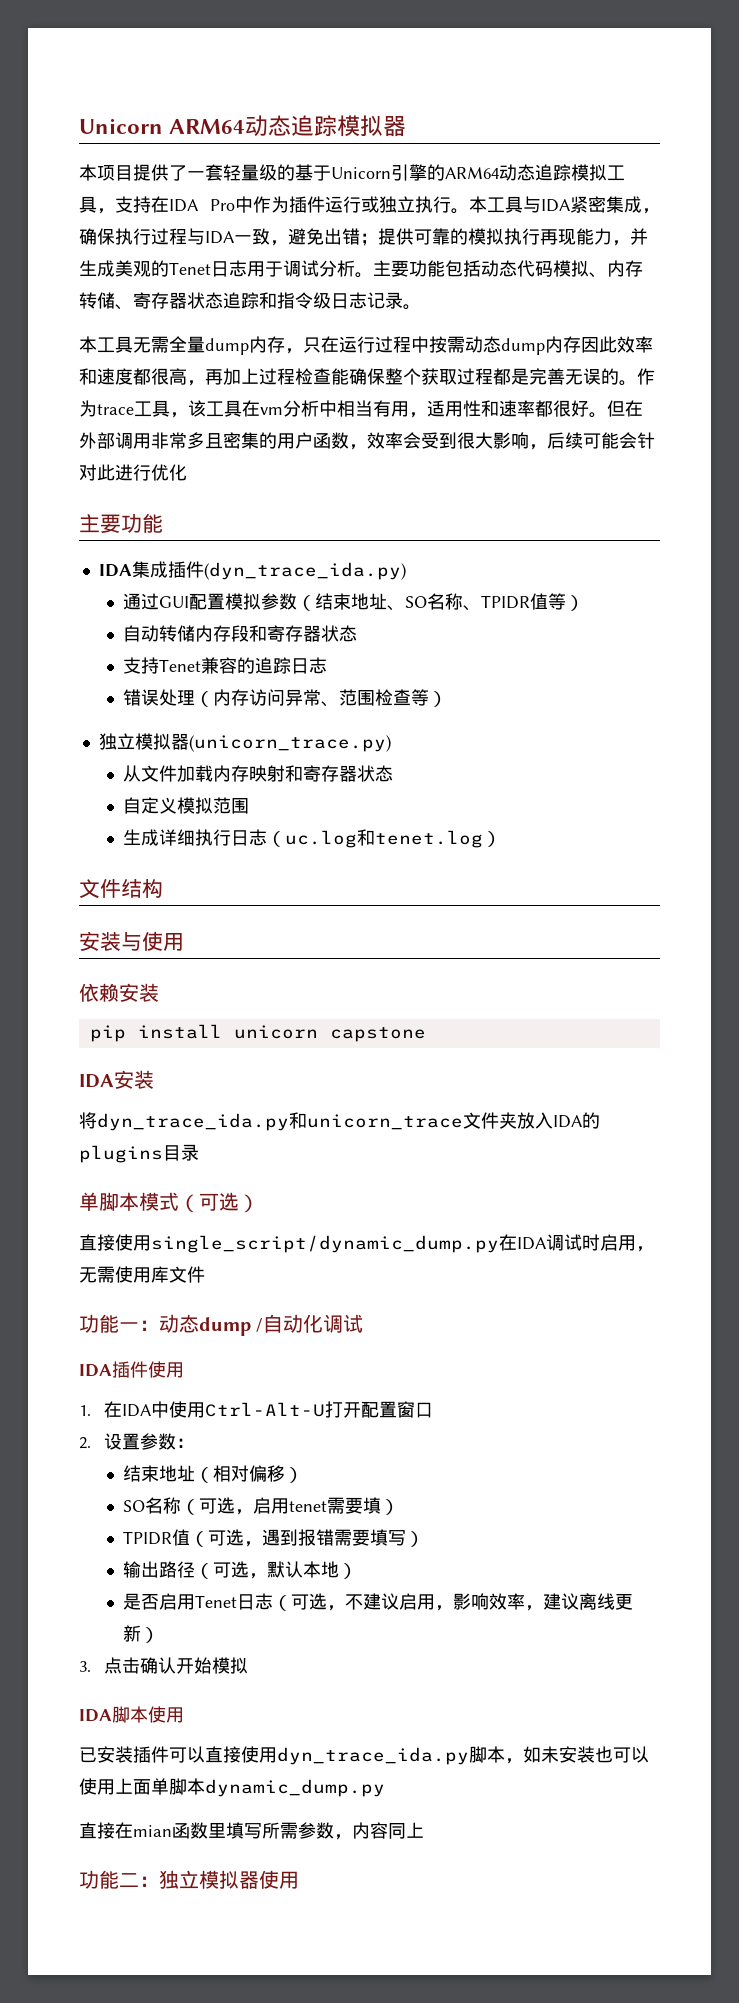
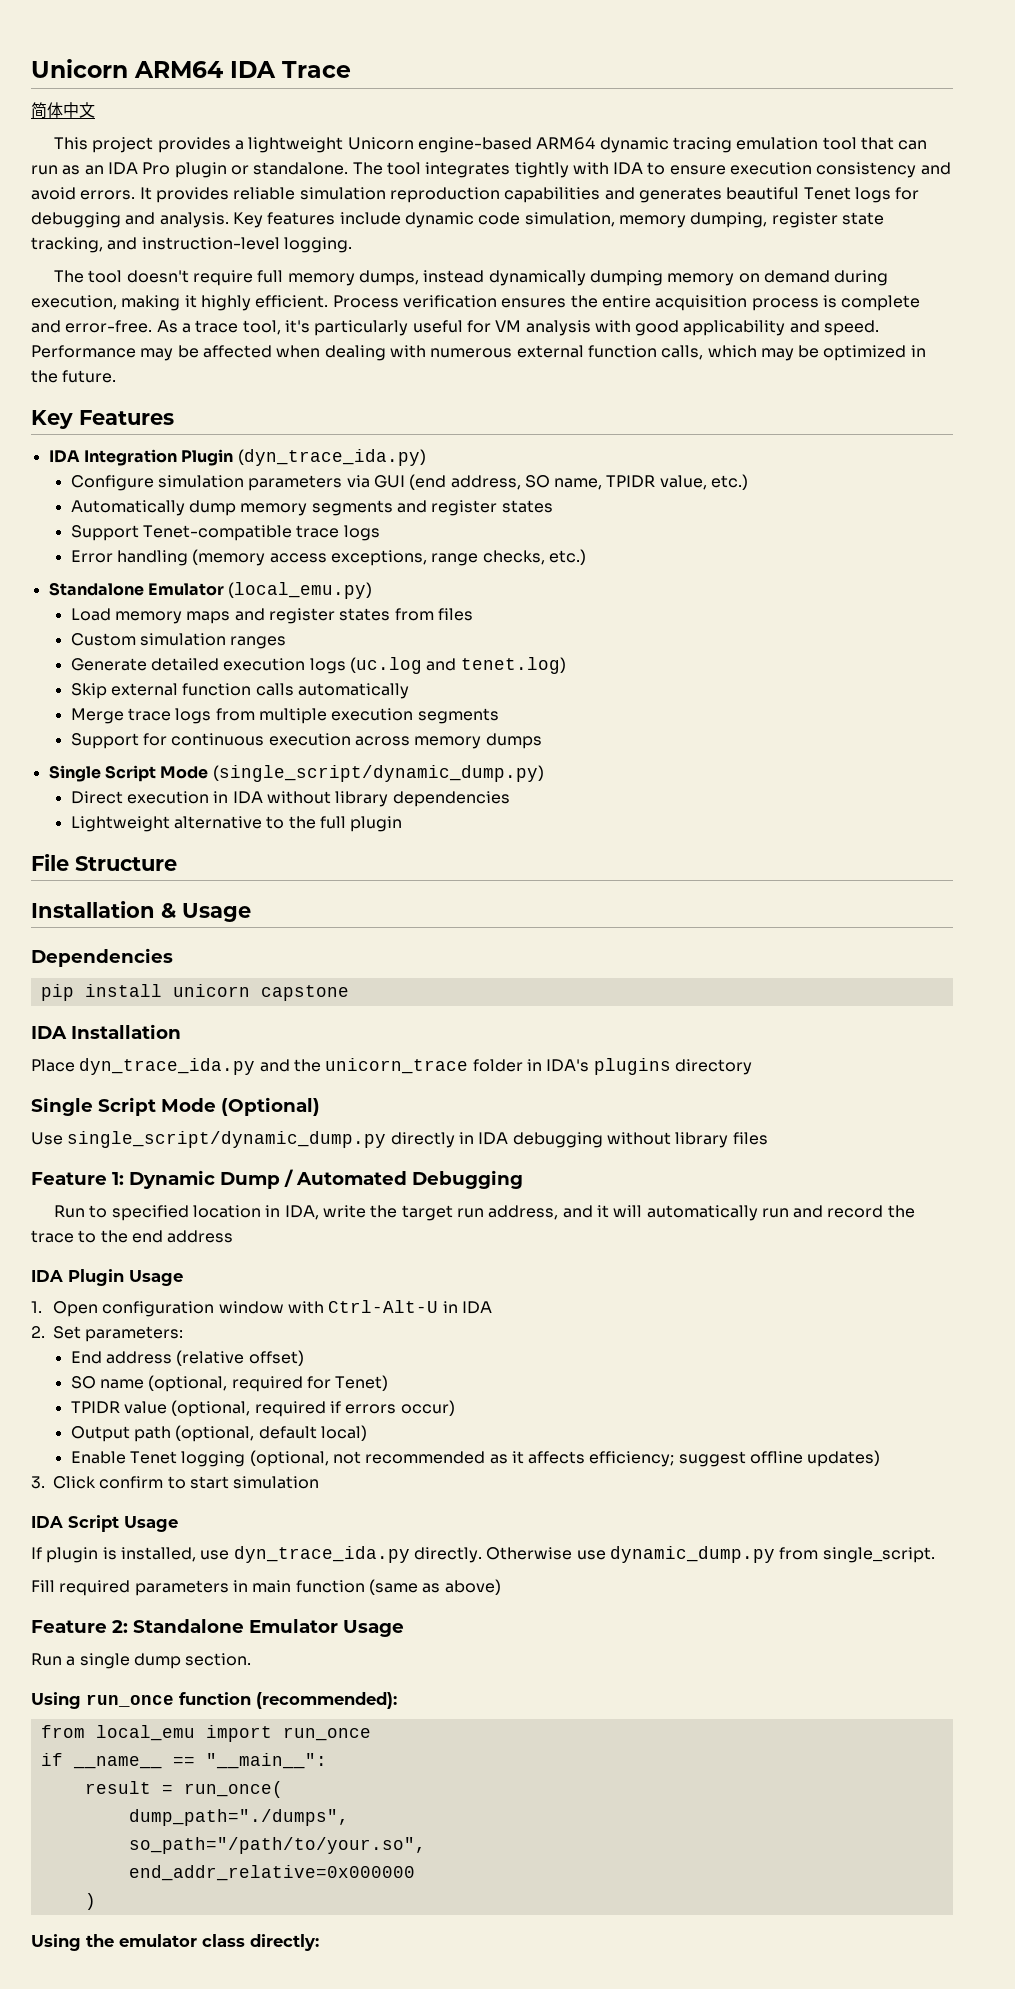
[245,115,407,137] [79,164,625,181] [79,196,660,214] [79,228,648,246] [79,260,643,278] [79,292,421,310] [79,336,653,355] [79,368,655,386] [79,400,643,418] [79,432,655,450] [79,464,187,481] [79,513,163,533] [98,561,204,578] 动态追踪模拟器 // 本项目提供了一套轻量级的基于Unicorn引擎的ARM64动态追踪模拟工具，支持在IDA Pro中作为插件运行或独立执行。本工具与IDA紧密集成，确保执行过程与IDA一致，避免出错；提供可靠的模拟执行再现能力，并生成美观的Tenet日志用于调试分析。主要功能包括动态代码模拟、内存转储、寄存器状态追踪和指令级日志记录。 // 本工具无需全量dump内存，只在运行过程中按需动态dump内存因此效率和速度都很高，再加上过程检查能确保整个获取过程都是完善无误的。作为trace工具，该工具在vm分析中相当有用，适用性和速率都很好。但在外部调用非常多且密集的用户函数，效率会受到很大影响，后续可能会针对此进行优化 // 主要功能 // IDA集成插件 -> [230,61,351,78] [31,102,95,119] [54,137,928,153] [31,162,951,178] [31,187,920,203] [31,212,884,228] [31,237,352,253] [54,270,889,286] [31,295,921,311] [31,320,880,336] [31,345,926,361] [31,370,117,383] [31,410,174,429] [48,449,234,466] IDA Trace // 简体中文 // This project provides a lightweight Unicorn engine-based ARM64 dynamic tracing emulation tool that can run as an IDA Pro plugin or standalone. The tool integrates tightly with IDA to ensure execution consistency and avoid errors. It provides reliable simulation reproduction capabilities and generates beautiful Tenet logs for debugging and analysis. Key features include dynamic code simulation, memory dumping, register state tracking, and instruction-level logging. // The tool doesn't require full memory dumps, instead dynamically dumping memory on demand during execution, making it highly efficient. Process verification ensures the entire acquisition process is complete and error-free. As a trace tool, it's particularly useful for VM analysis with good applicability and speed. Performance may be affected when dealing with numerous external function calls, which may be optimized in the future. // Key Features // IDA Integration Plugin
[123,593,585,611] [123,625,358,642] [123,657,328,674] [123,689,448,707] [98,733,391,752] [123,765,394,782] [123,797,250,814] [123,829,502,848] [79,879,163,899] [79,931,184,951] [79,983,159,1002] 通过GUI配置模拟参数（结束地址、SO名称、TPIDR值等） // 自动转储内存段和寄存器状态 // 支持Tenet兼容的追踪日志 // 错误处理（内存访问异常、范围检查等） // 独立模拟器(unicorn_trace.py) // 从文件加载内存映射和寄存器状态 // 自定义模拟范围 // 生成详细执行日志（uc.log和tenet.log） // 文件结构 // 安装与使用 // 依赖安装 -> [70,474,749,491] [70,500,553,516] [70,525,380,541] [70,549,586,566] [48,582,373,599] [70,608,473,624] [70,633,287,649] [70,657,566,674] [70,683,409,699] [70,708,499,724] [70,733,542,749] [48,765,544,782] [70,791,510,807] [70,816,403,832] [31,854,177,871] [31,901,251,922] [31,948,173,967] Configure simulation parameters via GUI (end address, SO name, TPIDR value, etc.) // Automatically dump memory segments and register states // Support Tenet-compatible trace logs // Error handling (memory access exceptions, range checks, etc.) // Standalone Emulator (local_emu.py) // Load memory maps and register states from files // Custom simulation ranges // Generate detailed execution logs (uc.log and tenet.log) // Skip external function calls automatically // Merge trace logs from multiple execution segments // Support for continuous execution across memory dumps // Single Script Mode (single_script/dynamic_dump.py) // Direct execution in IDA without library dependencies // Lightweight alternative to the full plugin // File Structure // Installation & Usage // Dependencies
[114,1070,154,1089] [79,1112,600,1131] [79,1144,199,1163] [79,1192,259,1213] [79,1234,654,1253] [79,1266,205,1283] [79,1314,364,1336] [79,1361,184,1378] [79,1401,433,1418] [79,1433,194,1450] [123,1465,304,1483] [123,1497,400,1515] [123,1529,425,1547] [123,1561,358,1579] [123,1593,634,1611] [123,1625,160,1643] [79,1657,248,1674] [79,1706,184,1723] [79,1746,649,1765] [79,1778,385,1797] [79,1822,424,1840] [79,1870,299,1889] 安装 // 将dyn_trace_ida.py和unicorn_trace文件夹放入IDA的plugins目录 // 单脚本模式（可选） // 直接使用single_script/dynamic_dump.py在IDA调试时启用，无需使用库文件 // 功能一：动态dump /自动化调试 // IDA插件使用 // 1.在IDA中使用Ctrl-Alt-U打开配置窗口 // 2.设置参数： // 结束地址（相对偏移） // SO名称（可选，启用tenet需要填） // TPIDR值（可选，遇到报错需要填写） // 输出路径（可选，默认本地） // 是否启用Tenet日志（可选，不建议启用，影响效率，建议离线更新） // 3.点击确认开始模拟 // IDA脚本使用 // 已安装插件可以直接使用dyn_trace_ida.py脚本，如未安装也可以使用上面单脚本dynamic_dump.py // 直接在mian函数里填写所需参数，内容同上 // 功能二：独立模拟器使用 -> [71,1024,181,1039] [31,1058,752,1075] [31,1097,320,1116] [31,1131,768,1148] [31,1169,523,1189] [54,1205,915,1221] [31,1230,234,1243] [31,1269,183,1286] [31,1300,492,1317] [31,1326,184,1342] [70,1350,304,1366] [70,1375,389,1392] [70,1400,455,1417] [70,1425,367,1442] [70,1450,881,1467] [31,1476,320,1489] [31,1515,178,1532] [31,1546,935,1563] [31,1579,501,1596] [31,1619,404,1637] [31,1653,252,1669] [31,1692,397,1709] [40,1725,371,1742] [40,1753,327,1769] [84,1781,283,1798] [128,1809,349,1826] [128,1837,426,1854] [128,1865,415,1881] [84,1893,96,1910] [31,1934,319,1951] Installation // Place dyn_trace_ida.py and the unicorn_trace folder in IDA's plugins directory // Single Script Mode (Optional) // Use single_script/dynamic_dump.py directly in IDA debugging without library files // Feature 1: Dynamic Dump / Automated Debugging // Run to specified location in IDA, write the target run address, and it will automatically run and record the trace to the end address // IDA Plugin Usage // 1. Open configuration window with Ctrl-Alt-U in IDA // 2. Set parameters: // End address (relative offset) // SO name (optional, required for Tenet) // TPIDR value (optional, required if errors occur) // Output path (optional, default local) // Enable Tenet logging (optional, not recommended as it affects efficiency; suggest offline updates) // 3. Click confirm to start simulation // IDA Script Usage // If plugin is installed, use dyn_trace_ida.py directly. Otherwise use dynamic_dump.py from single_script. // Fill required parameters in main function (same as above) // Feature 2: Standalone Emulator Usage // Run a single dump section. // Using run_once function (recommended): // from local_emu import run_once // if __name__ == "__main__": // result = run_once( // dump_path="./dumps", // so_path="/path/to/your.so", // end_addr_relative=0x000000 // ) // Using the emulator class directly:

